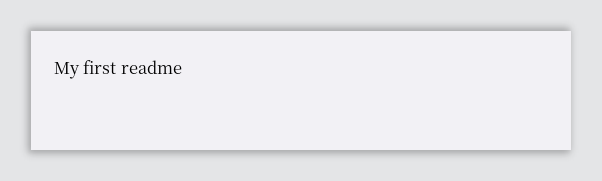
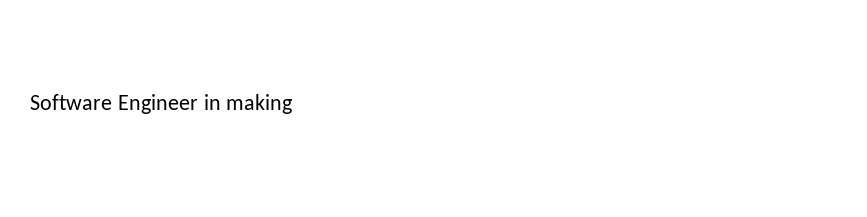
[54,60,182,79] My first readme -> [30,94,293,114] Software Engineer in making

